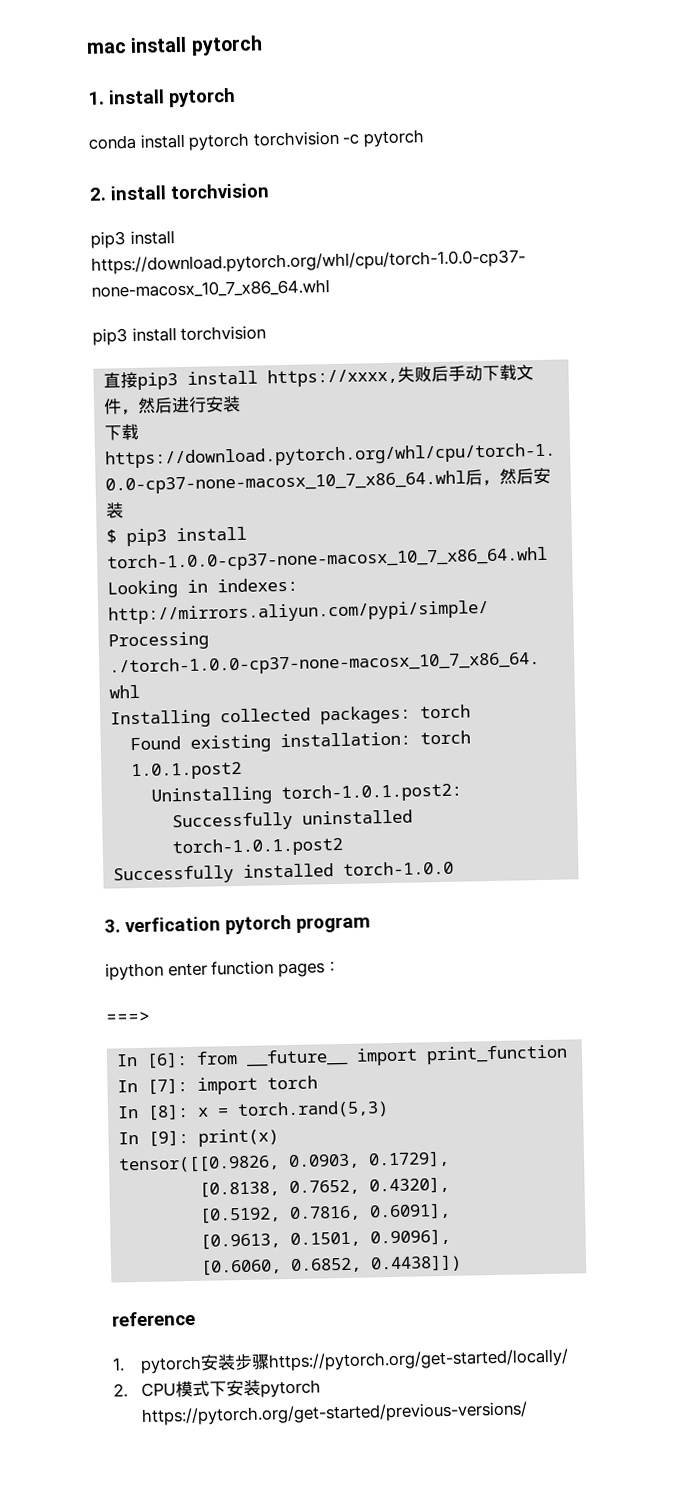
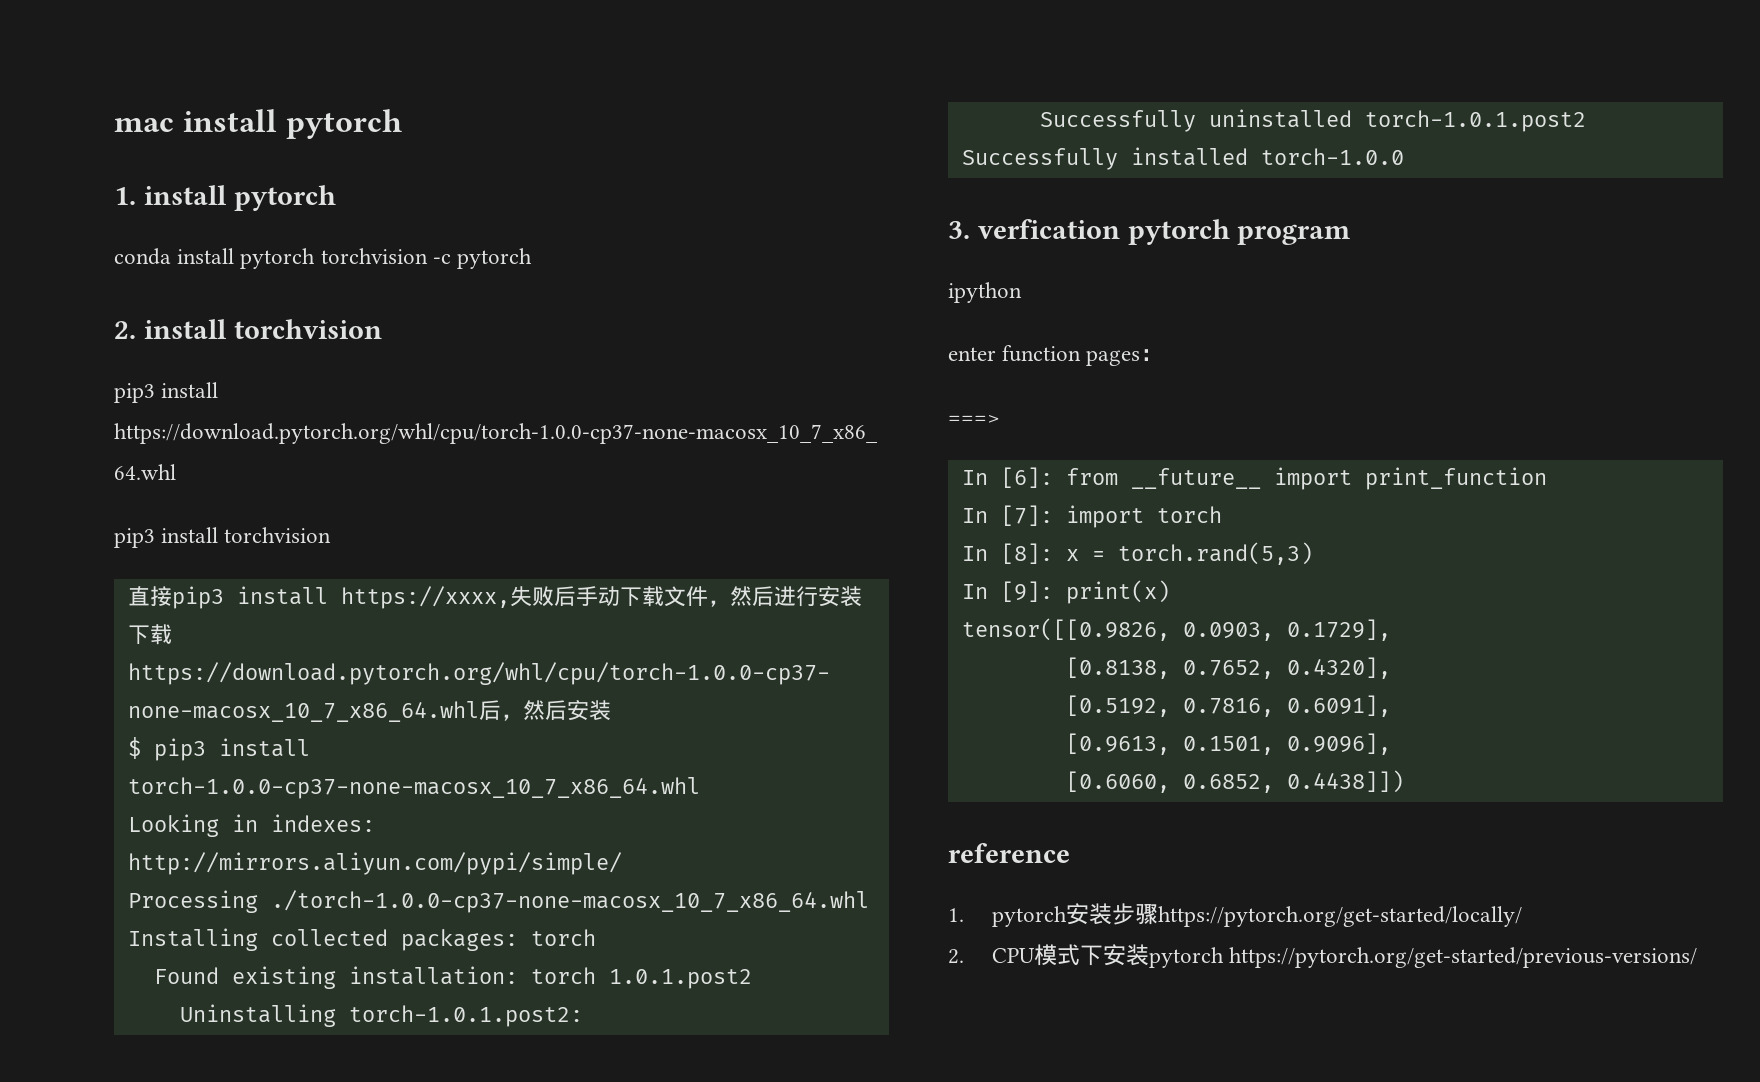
(164, 971) none -> (1022, 292) //

